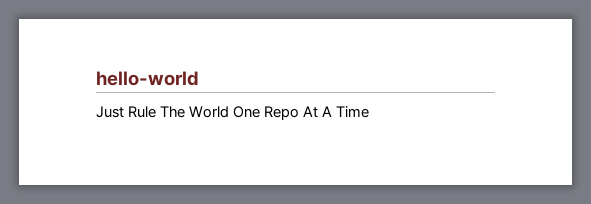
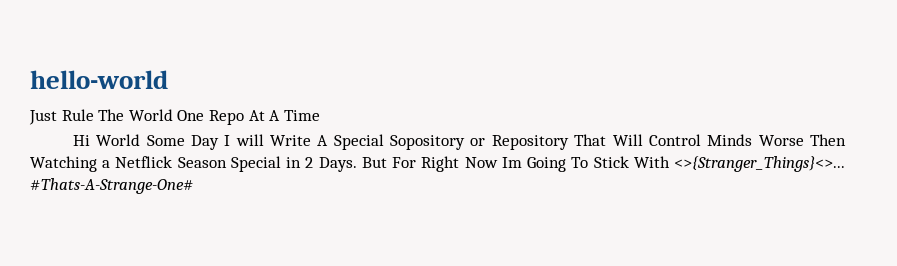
(370, 112) none -> [72,134,846,150] [30,156,846,172] [30,178,194,194] // Hi World Some Day I will Write A Special Sopository or Repository That Will Control Minds Worse Then Watching a Netflick Season Special in 2 Days. But For Right Now Im Going To Stick With <>{Stranger_Things}<>... #Thats-A-Strange-One#

